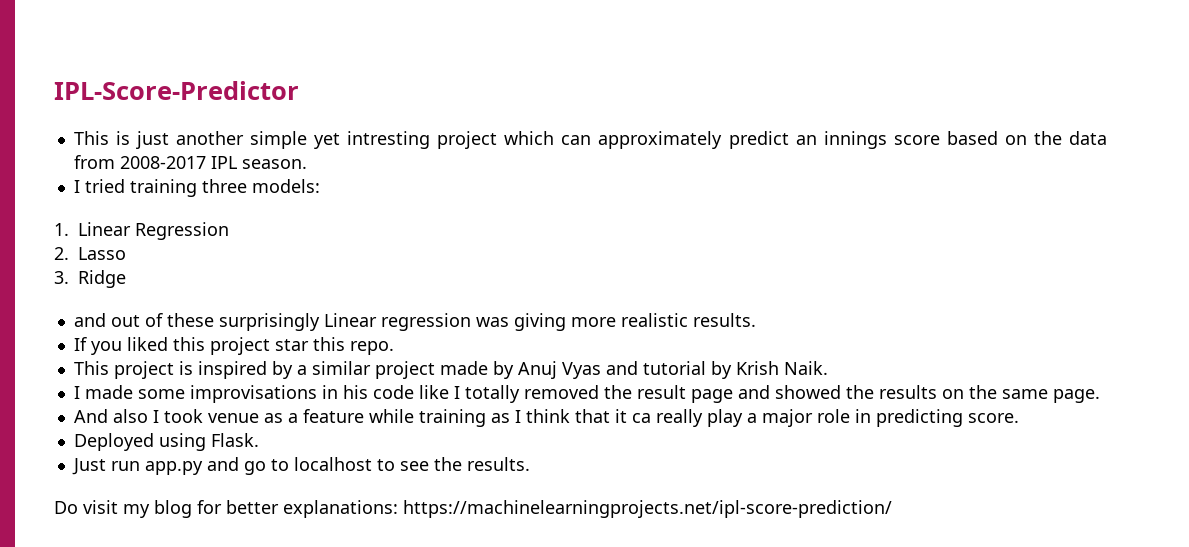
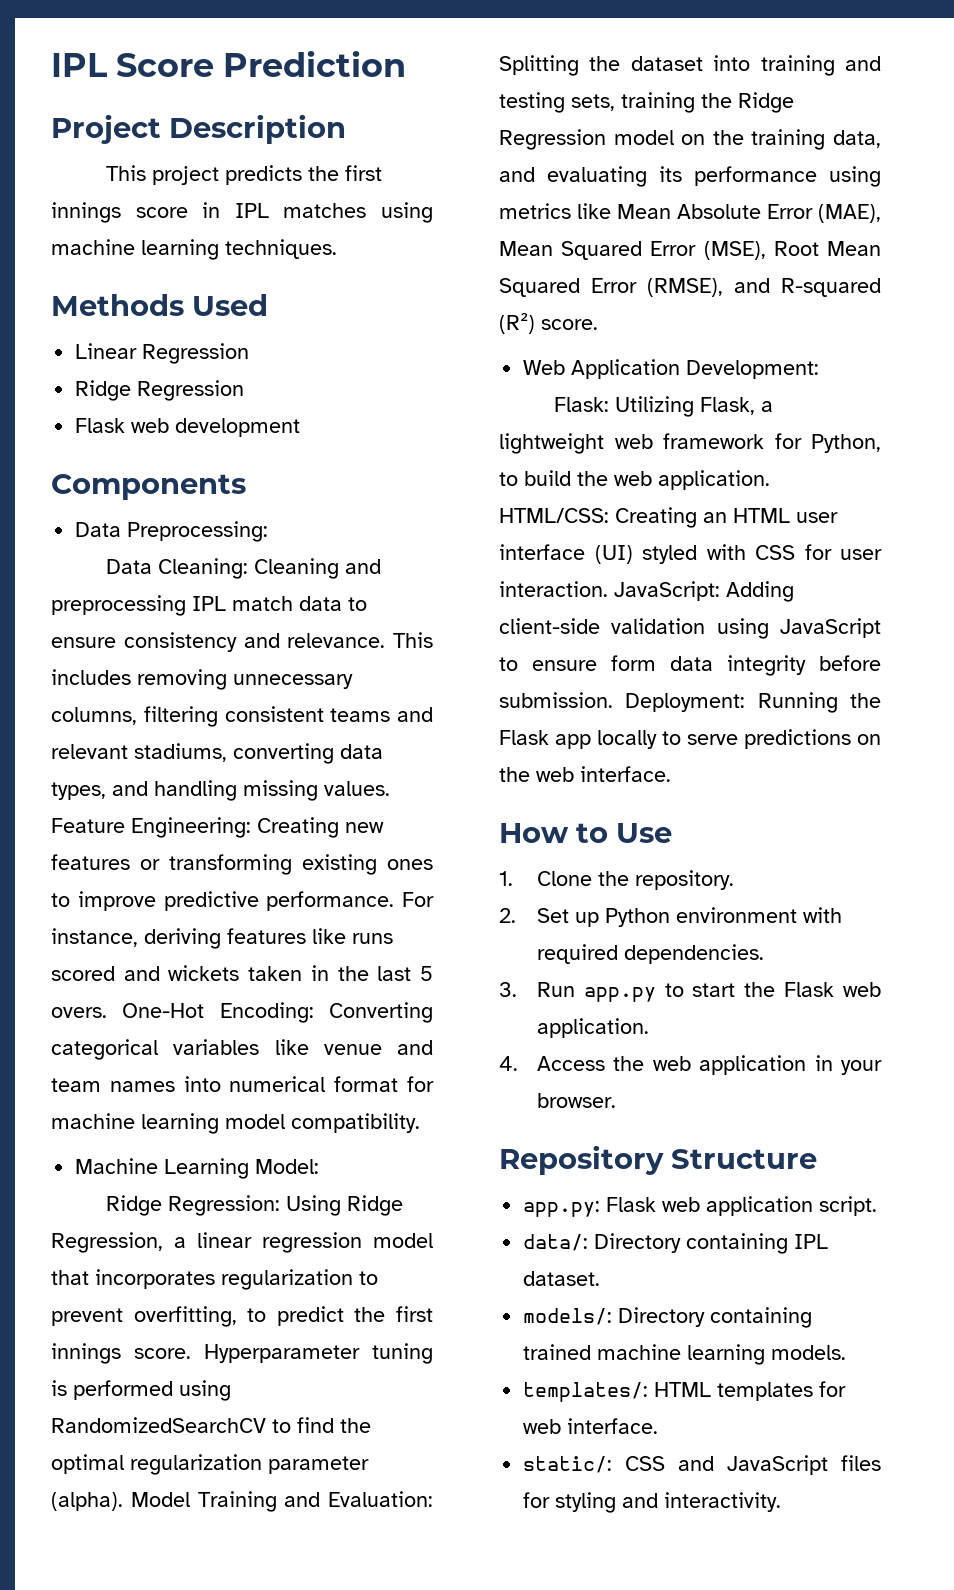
[54,81,299,100] [73,131,1108,149] [73,155,307,169] [73,179,320,197] [54,222,229,240] [54,247,126,260] [54,270,126,288] [73,313,756,331] [73,337,394,355] [73,361,828,379] [73,385,1100,403] [73,409,1019,427] [73,433,259,451] [71,457,530,475] [54,500,892,518] IPL-Score-Predictor // This is just another simple yet intresting project which can approximately predict an innings score based on the data from 2008-2017 IPL season. // I tried training three models: // 1. Linear Regression // 2. Lasso // 3. Ridge // and out of these surprisingly Linear regression was giving more realistic results. // If you liked this project star this repo. // This project is inspired by a similar project made by Anuj Vyas and tutorial by Krish Naik. // I made some improvisations in his code like I totally removed the result page and showed the results on the same page. // And also I took venue as a feature while training as I think that it ca really play a major role in predicting score. // Deployed using Flask. // Just run app.py and go to localhost to see the results. // Do visit my blog for better explanations: https://machinelearningprojects.net/ipl-score-prediction/ -> [51,51,407,77] [51,114,346,144] [106,165,383,185] [51,202,433,223] [51,239,337,260] [51,294,268,316] [75,343,250,364] [75,380,245,401] [75,418,301,437] [51,474,246,500] [75,521,269,542] [106,558,382,579] [51,595,367,616] [51,632,433,652] [51,669,353,690] [51,706,433,727] [51,743,383,764] [51,780,390,801] [51,817,384,838] [51,854,433,875] [51,891,434,911] [51,928,393,949] [51,965,434,981] [51,1002,433,1023] [51,1039,433,1060] [51,1076,434,1092] [51,1113,420,1134] [75,1158,320,1179] [106,1195,404,1216] [51,1232,433,1253] [51,1269,378,1290] [51,1306,433,1327] [51,1343,433,1364] [51,1380,231,1401] [51,1417,371,1433] [51,1454,369,1475] [51,1491,433,1512] [499,55,881,76] [499,92,794,113] [499,129,881,150] [499,166,881,187] [499,203,881,223] [499,241,881,260] [499,278,881,297] [499,313,598,334] [523,359,820,379] [554,396,774,417] [499,433,881,454] [499,470,770,490] [499,507,838,528] [499,544,882,564] [499,581,794,602] [499,618,881,639] [499,655,881,676] [499,692,881,713] [499,729,881,749] [499,766,671,782] [499,823,672,843] [499,870,734,890] [499,907,842,927] [536,944,764,964] [499,982,881,1002] [536,1018,649,1038] [499,1055,882,1075] [536,1093,616,1108] [499,1145,817,1175] [523,1196,878,1217] [523,1233,829,1254] [523,1271,601,1286] [523,1307,813,1328] [523,1344,847,1365] [523,1381,847,1402] [523,1418,659,1434] [523,1455,881,1475] [523,1492,782,1513] IPL Score Prediction // Project Description // This project predicts the first innings score in IPL matches using machine learning techniques. // Methods Used // Linear Regression // Ridge Regression // Flask web development // Components // Data Preprocessing: // Data Cleaning: Cleaning and preprocessing IPL match data to ensure consistency and relevance. This includes removing unnecessary columns, filtering consistent teams and relevant stadiums, converting data types, and handling missing values. Feature Engineering: Creating new features or transforming existing ones to improve predictive performance. For instance, deriving features like runs scored and wickets taken in the last 5 overs. One-Hot Encoding: Converting categorical variables like venue and team names into numerical format for machine learning model compatibility. // Machine Learning Model: // Ridge Regression: Using Ridge Regression, a linear regression model that incorporates regularization to prevent overfitting, to predict the first innings score. Hyperparameter tuning is performed using RandomizedSearchCV to find the optimal regularization parameter (alpha). Model Training and Evaluation: Splitting the dataset into training and testing sets, training the Ridge Regression model on the training data, and evaluating its performance using metrics like Mean Absolute Error (MAE), Mean Squared Error (MSE), Root Mean Squared Error (RMSE), and R-squared (R²) score. // Web Application Development: // Flask: Utilizing Flask, a lightweight web framework for Python, to build the web application. HTML/CSS: Creating an HTML user interface (UI) styled with CSS for user interaction. JavaScript: Adding client-side validation using JavaScript to ensure form data integrity before submission. Deployment: Running the Flask app locally to serve predictions on the web interface. // How to Use // 1. Clone the repository. // 2. Set up Python environment with required dependencies. // 3. Run app.py to start the Flask web application. // 4. Access the web application in your browser. // Repository Structure // app.py: Flask web application script. // data/: Directory containing IPL dataset. // models/: Directory containing trained machine learning models. // templates/: HTML templates for web interface. // static/: CSS and JavaScript files for styling and interactivity.

